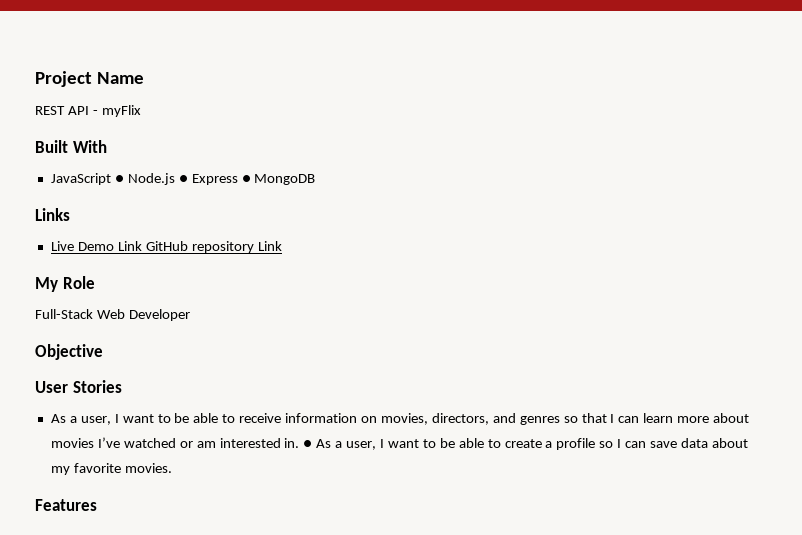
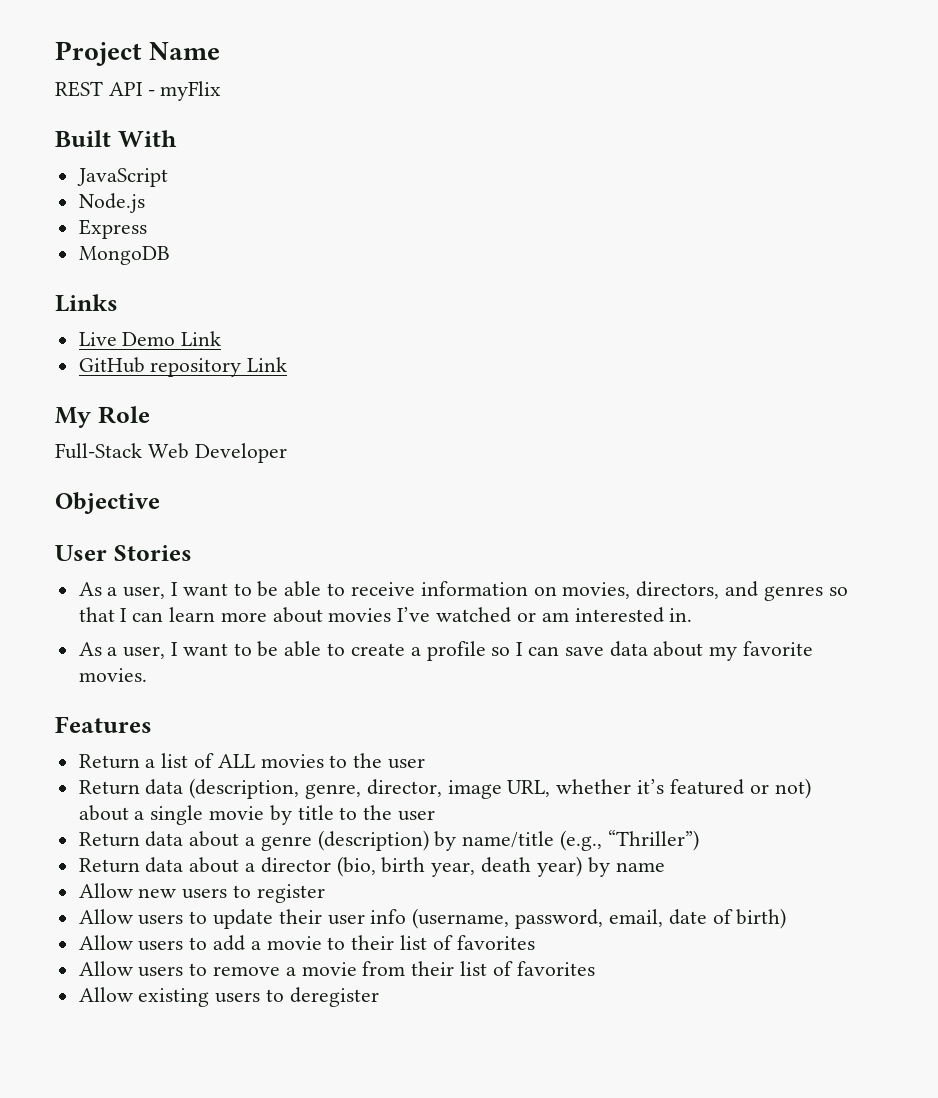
[114,175,124,183] ● -> (168, 177) //
[178,175,188,183] ● -> (145, 203) //
[241,175,251,183] ● -> (147, 229) //
(142, 246) none -> (222, 338) //
[303,440,313,448] ● -> (693, 615) //
(97, 505) none -> [78,753,426,769] [78,778,811,799] [78,805,436,825] [78,830,699,851] [78,856,665,877] [78,883,325,903] [78,908,787,929] [78,935,535,951] [78,961,595,977] [78,987,379,1007] // Return a list of ALL movies to the user // Return data (description, genre, director, image URL, whether it’s featured or not) about a single movie by title to the user // Return data about a genre (description) by name/title (e.g., “Thriller”) // Return data about a director (bio, birth year, death year) by name // Allow new users to register // Allow users to update their user info (username, password, email, date of birth) // Allow users to add a movie to their list of favorites // Allow users to remove a movie from their list of favorites // Allow existing users to deregister

